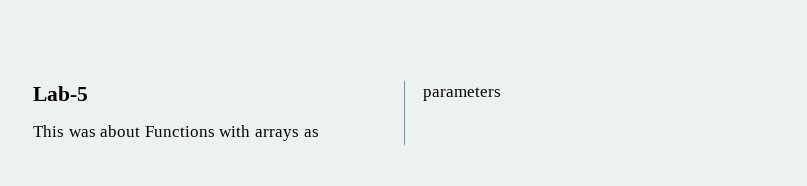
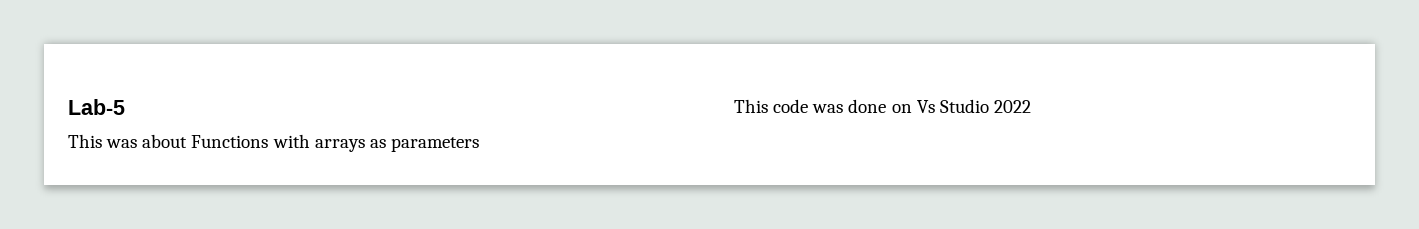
(501, 94) none -> [734,99,1031,113] // This code was done on Vs Studio 2022

